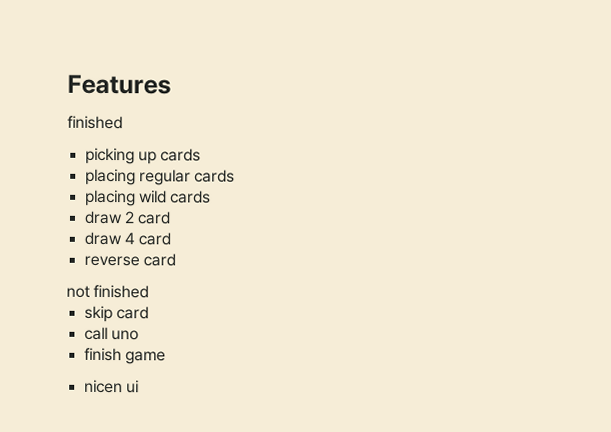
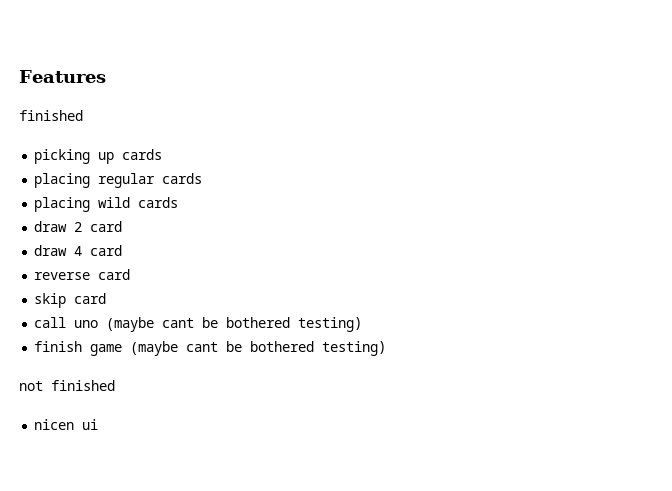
[66,284,150,299] // not finished -> (131, 274) none
[83,347,166,365] // finish game -> [106,317,363,332] [34,341,387,356] [19,380,115,391] (maybe cant be bothered testing) // finish game (maybe cant be bothered testing) // not finished

